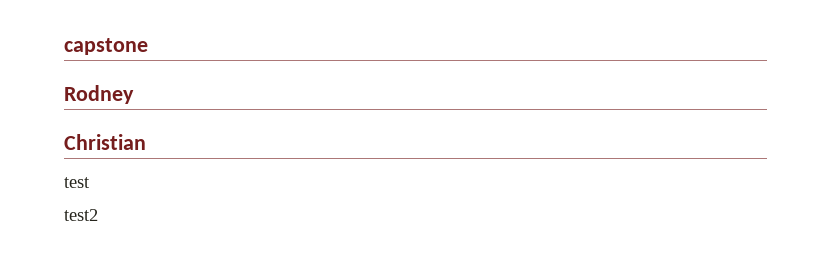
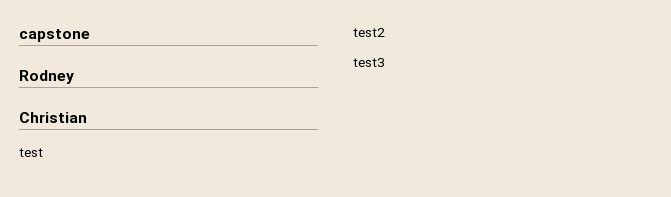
(98, 215) none -> [353,58,385,67] // test3

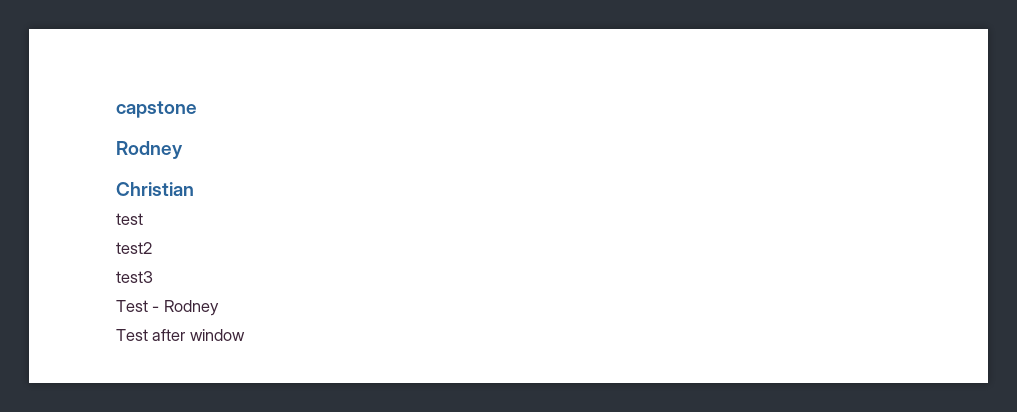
(385, 62) none -> [116,300,219,316] [116,329,245,341] // Test - Rodney // Test after window

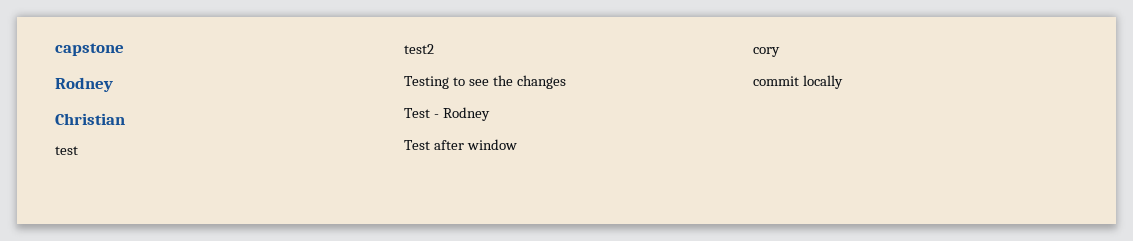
[116,271,153,283] test3 -> [404,75,566,89] Testing to see the changes
(245, 335) none -> [753,47,780,57] [753,75,843,89] // cory // commit locally

